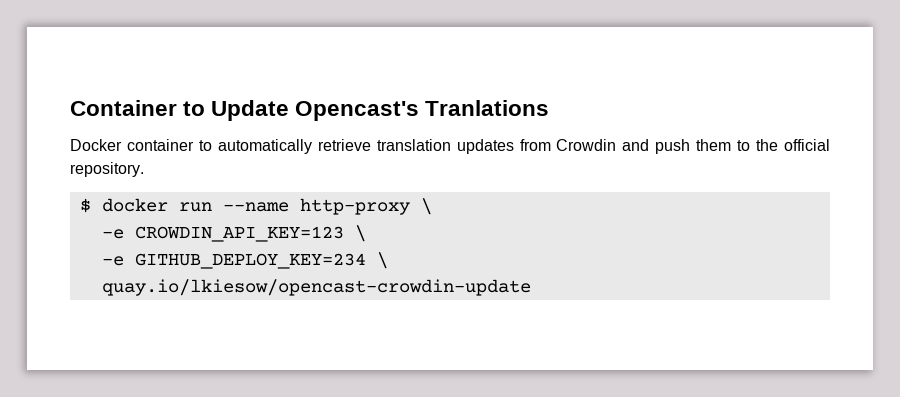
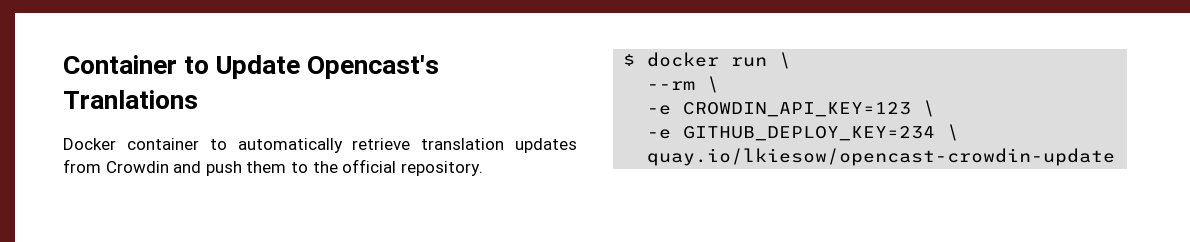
[222,198,410,215] --name http-proxy -> [779,52,792,69] [647,81,696,90] \ // --rm

